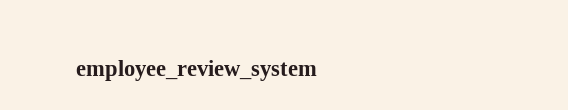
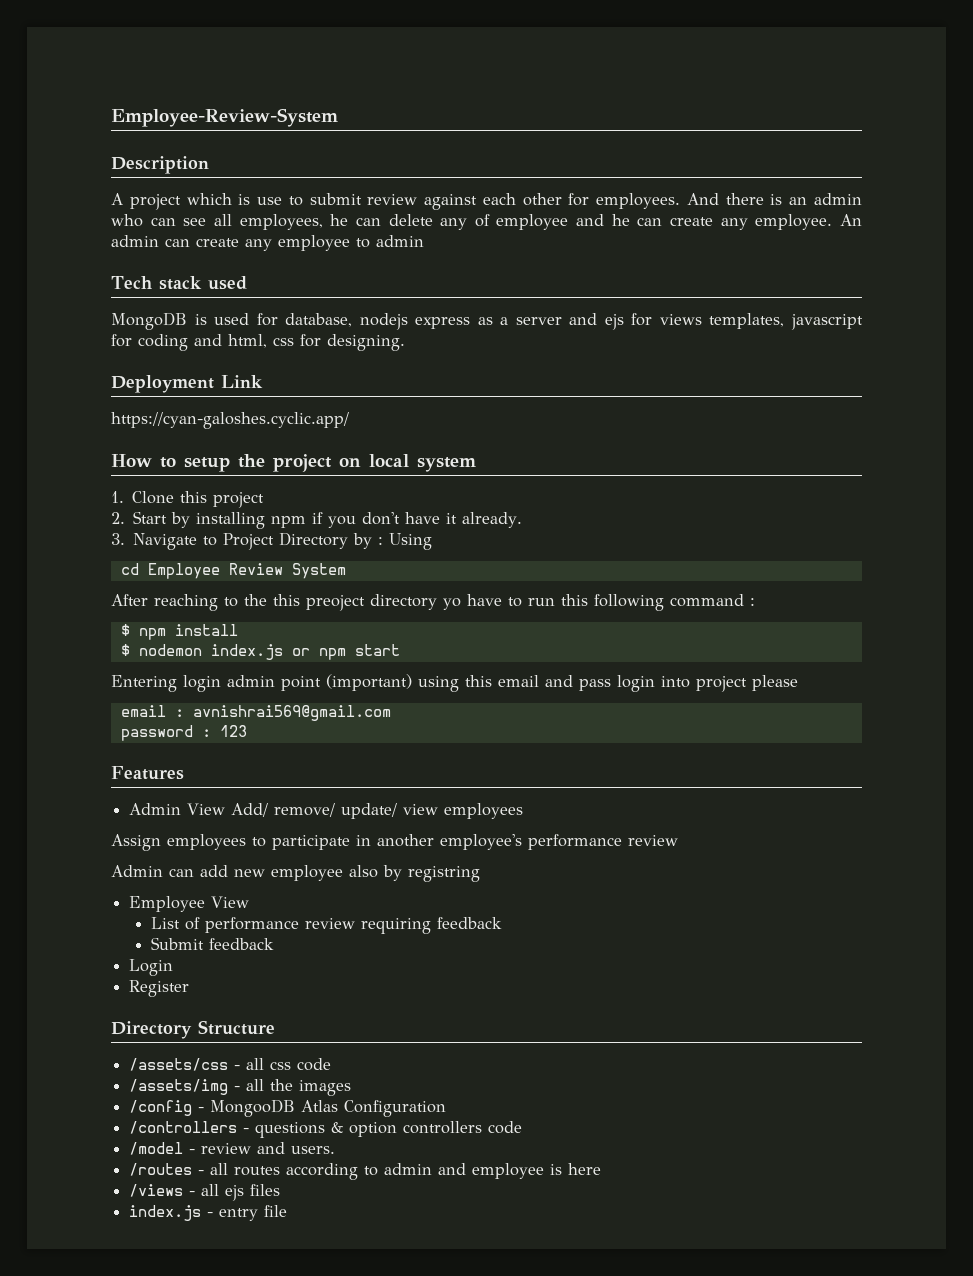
[76,60,317,81] employee_review_system -> [111,108,338,127] [111,156,209,174] [111,193,862,210] [111,214,862,230] [111,235,424,251] [111,276,247,290] [111,312,863,330] [111,334,405,351] [111,375,263,393] [111,412,349,429] [111,454,476,472] [111,491,265,508] [111,511,523,529] [111,532,433,550] [120,563,346,579] [111,594,755,611] [120,624,238,640] [120,644,400,660] [111,674,798,692] [120,705,391,721] [120,725,247,741] [111,766,184,780] [129,803,524,819] [111,834,678,851] [111,865,480,882] [129,896,250,912] [150,917,502,934] [150,937,274,950] [129,959,174,976] [129,980,190,997] [111,1020,275,1039] [129,1058,332,1071] [129,1079,352,1096] [129,1099,447,1117] [129,1121,523,1138] [129,1142,336,1155] [129,1163,602,1180] [129,1184,281,1201] [129,1205,288,1221] Employee-Review-System // Description // A project which is use to submit review against each other for employees. And there is an admin who can see all employees, he can delete any of employee and he can create any employee. An admin can create any employee to admin // Tech stack used // MongoDB is used for database, nodejs express as a server and ejs for views templates, javascript for coding and html, css for designing. // Deployment Link // https://cyan-galoshes.cyclic.app/ // How to setup the project on local system // 1. Clone this project // 2. Start by installing npm if you don't have it already. // 3. Navigate to Project Directory by : Using // cd Employee Review System // After reaching to the this preoject directory yo have to run this following command : // $ npm install // $ nodemon index.js or npm start // Entering login admin point (important) using this email and pass login into project please // email : avnishrai569@gmail.com // password : 123 // Features // Admin View Add/ remove/ update/ view employees // Assign employees to participate in another employee's performance review // Admin can add new employee also by registring // Employee View // List of performance review requiring feedback // Submit feedback // Login // Register // Directory Structure // /assets/css - all css code // /assets/img - all the images // /config - MongooDB Atlas Configuration // /controllers - questions & option controllers code // /model - review and users. // /routes - all routes according to admin and employee is here // /views - all ejs files // index.js - entry file

